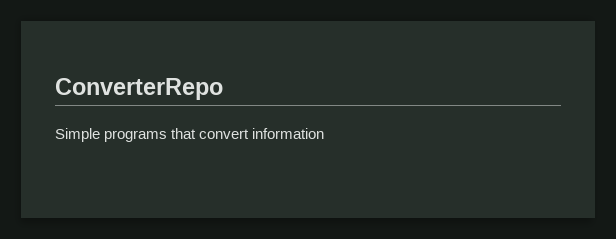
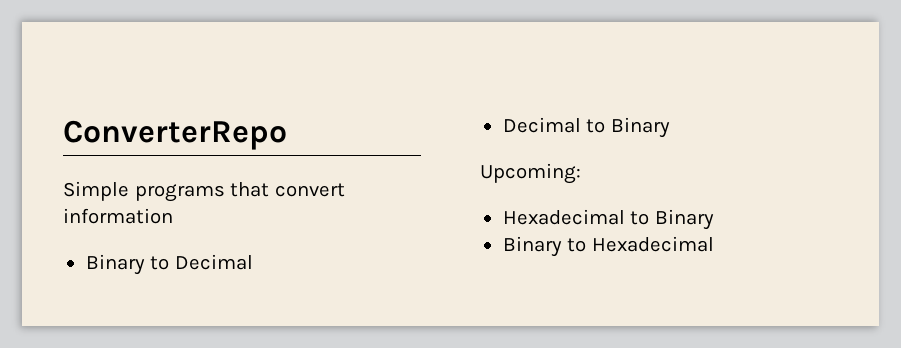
(325, 133) none -> [85,254,253,275] [502,117,670,138] [480,163,581,184] [502,209,714,230] [502,236,714,257] // Binary to Decimal // Decimal to Binary // Upcoming: // Hexadecimal to Binary // Binary to Hexadecimal

